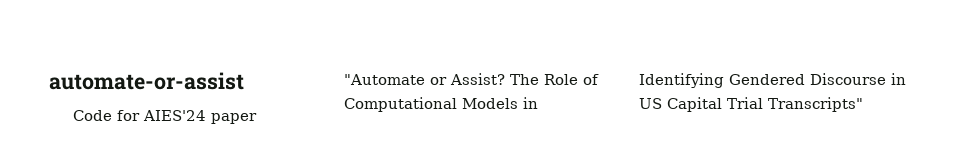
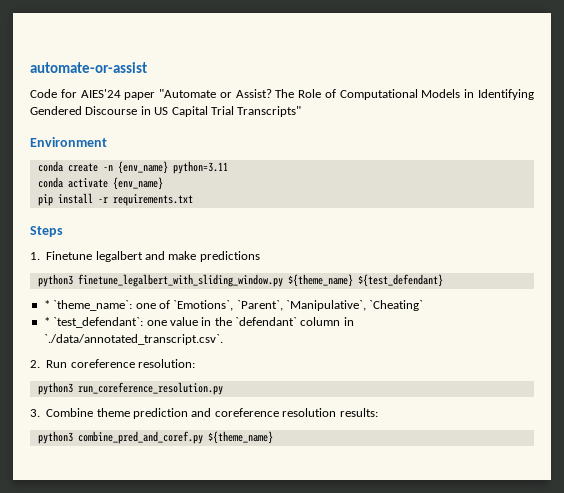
(863, 104) none -> [30,137,107,147] [37,161,228,174] [37,177,163,190] [37,193,193,206] [30,226,63,237] [30,251,260,262] [37,274,443,287] [43,300,424,311] [43,317,354,328] [43,334,223,345] [30,359,195,368] [37,382,223,395] [30,408,378,419] [37,431,273,444] // Environment // conda create -n {env_name} python=3.11 // conda activate {env_name} // pip install -r requirements.txt // Steps // 1. Finetune legalbert and make predictions // python3 finetune_legalbert_with_sliding_window.py ${theme_name} ${test_defendant} // * `theme_name`: one of `Emotions`, `Parent`, `Manipulative`, `Cheating` // * `test_defendant`: one value in the `defendant` column in `./data/annotated_transcript.csv`. // 2. Run coreference resolution: // python3 run_coreference_resolution.py // 3. Combine theme prediction and coreference resolution results: // python3 combine_pred_and_coref.py ${theme_name}

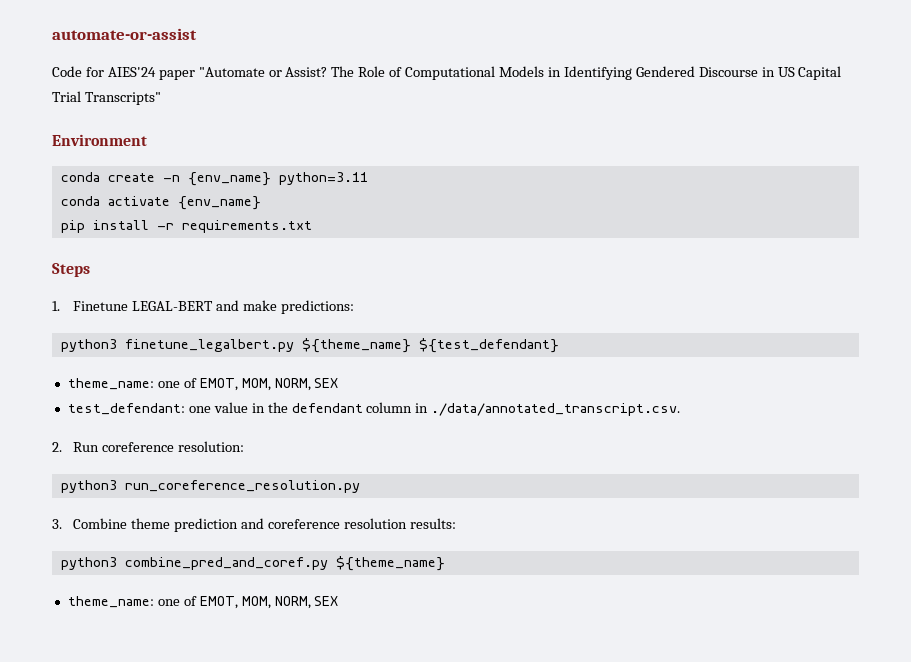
[95,251,143,262] legalbert -> [132,301,214,311] LEGAL-BERT
[199,251,260,262] [37,274,283,287] predictions // python3 finetune_legalbert_with_sliding_window.py -> [281,300,355,314] [60,339,294,352] predictions: // python3 finetune_legalbert.py
[43,300,424,311] [43,317,144,328] * `theme_name`: one of `Emotions`, `Parent`, `Manipulative`, `Cheating` // * `test_defendant`: -> [67,378,339,391] [67,403,185,415] theme_name: one of EMOT, MOM, NORM, SEX // test_defendant:
[235,317,297,326] `defendant` -> [291,403,363,413] defendant
[43,334,223,345] `./data/annotated_transcript.csv`. -> [431,403,681,416] ./data/annotated_transcript.csv.
(273, 437) none -> [67,596,339,609] // theme_name: one of EMOT, MOM, NORM, SEX

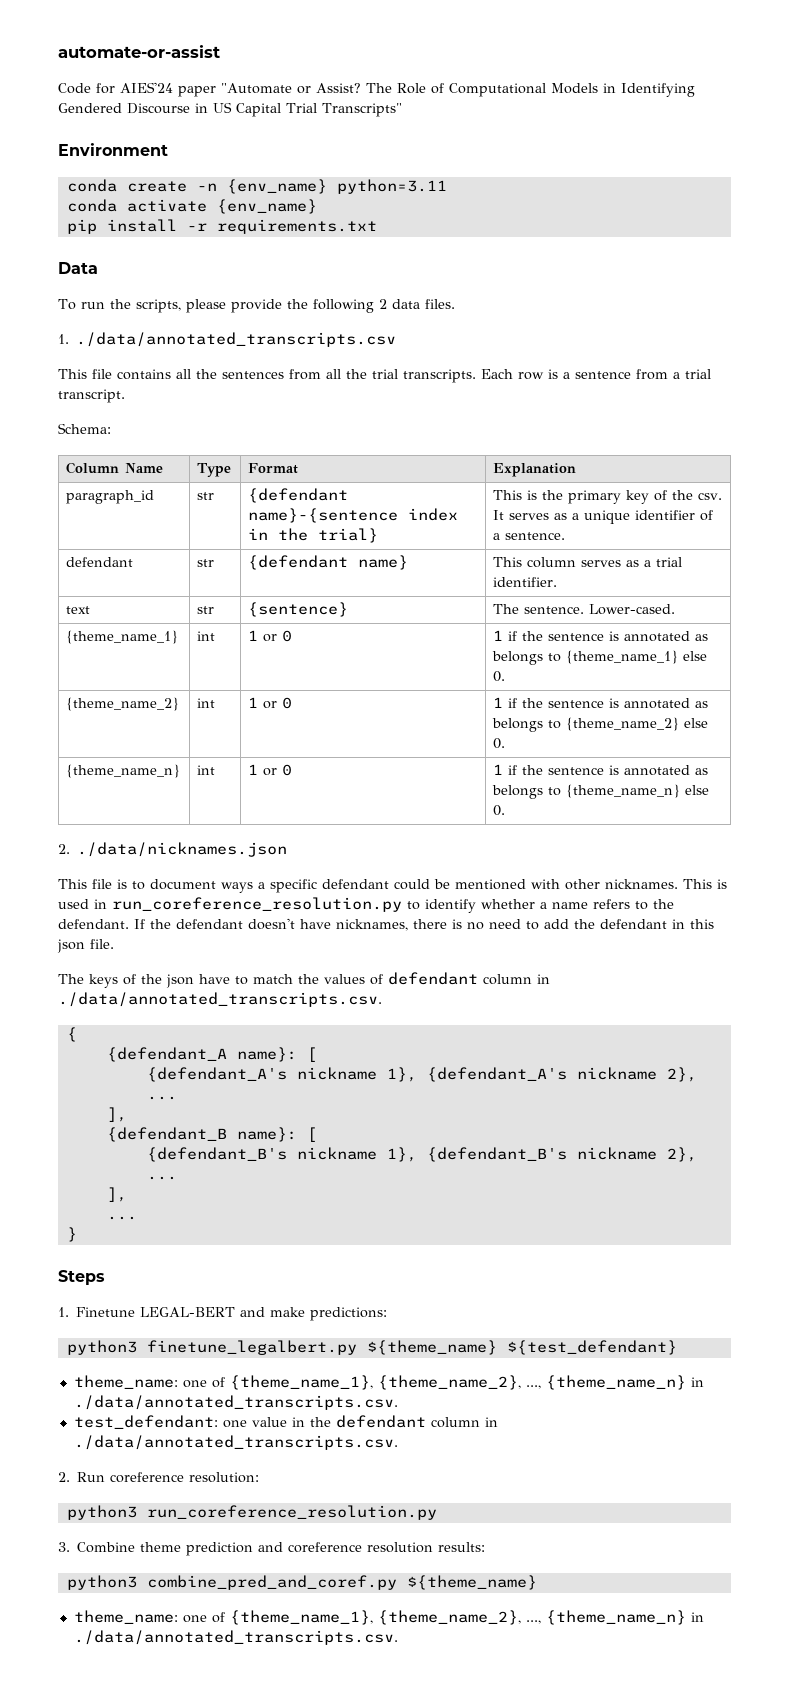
(312, 226) none -> [58,262,98,274] [58,299,455,313] [58,332,397,347] [58,369,711,383] [58,389,125,403] [58,423,111,434] [66,462,164,474] [197,463,232,477] [248,463,299,474] [493,463,577,477] [66,490,155,504] [197,492,215,500] [248,488,349,503] [248,508,459,523] [248,528,379,543] [493,490,723,504] [493,510,714,524] [493,532,566,540] [66,557,134,567] [197,559,215,567] [248,555,409,570] [493,557,683,568] [493,577,558,587] [66,606,91,614] [197,606,215,614] [248,602,349,617] [493,604,676,615] [66,630,179,644] [197,631,216,641] [248,630,293,642] [493,630,709,642] [492,650,708,665] [493,671,506,682] [66,697,180,711] [197,698,216,708] [248,697,293,709] [493,697,709,709] [492,717,709,732] [493,738,506,749] [66,764,181,778] [197,765,216,775] [248,764,293,776] [493,764,709,776] [492,784,710,799] [493,805,506,816] [58,842,288,857] [58,879,727,893] [58,897,674,913] [58,918,714,931] [57,939,114,953] [58,972,550,988] [58,992,382,1007] [66,1027,77,1042] [106,1047,317,1062] [146,1067,697,1082] [146,1096,177,1100] [106,1107,127,1122] [106,1127,317,1142] [146,1147,697,1162] [146,1176,177,1180] [106,1187,127,1202] [106,1216,137,1220] [66,1227,77,1242] // Data // To run the scripts, please provide the following 2 data files. // 1. ./data/annotated_transcripts.csv // This file contains all the sentences from all the trial transcripts. Each row is a sentence from a trial transcript. // Schema: // Column Name | Type | Format | Explanation // paragraph_id | str | {defendant name}-{sentence index in the trial} | This is the primary key of the csv. It serves as a unique identifier of a sentence. // defendant | str | {defendant name} | This column serves as a trial identifier. // text | str | {sentence} | The sentence. Lower-cased. // {theme_name_1} | int | 1 or 0 | 1 if the sentence is annotated as belongs to {theme_name_1} else 0. // {theme_name_2} | int | 1 or 0 | 1 if the sentence is annotated as belongs to {theme_name_2} else 0. // {theme_name_n} | int | 1 or 0 | 1 if the sentence is annotated as belongs to {theme_name_n} else 0. // 2. ./data/nicknames.json // This file is to document ways a specific defendant could be mentioned with other nicknames. This is used in run_coreference_resolution.py to identify whether a name refers to the defendant. If the defendant doesn't have nicknames, there is no need to add the defendant in this json file. // The keys of the json have to match the values of defendant column in ./data/annotated_transcripts.csv. // { // {defendant_A name}: [ // {defendant_A's nickname 1}, {defendant_A's nickname 2}, ... // ], // {defendant_B name}: [ // {defendant_B's nickname 1}, {defendant_B's nickname 2}, ... // ], // ... // }
[199,378,339,391] EMOT, MOM, NORM, SEX -> [229,1375,704,1390] [73,1395,398,1410] {theme_name_1}, {theme_name_2}, ..., {theme_name_n} in ./data/annotated_transcripts.csv.
[431,403,681,416] ./data/annotated_transcript.csv. -> [73,1435,398,1450] ./data/annotated_transcripts.csv.
[199,596,339,609] EMOT, MOM, NORM, SEX -> [229,1610,704,1625] [73,1630,398,1645] {theme_name_1}, {theme_name_2}, ..., {theme_name_n} in ./data/annotated_transcripts.csv.

